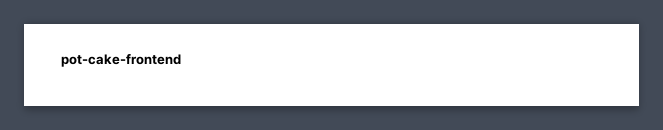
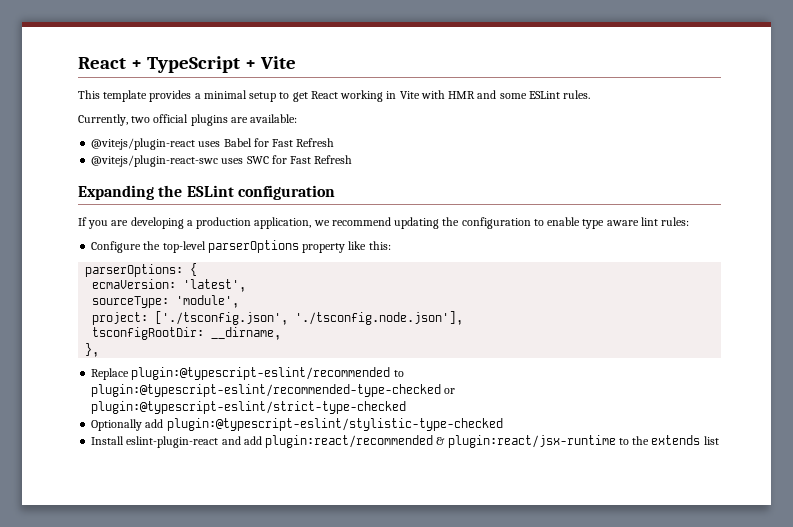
[61,54,181,67] pot-cake-frontend -> [78,56,296,73] [78,90,591,102] [78,114,298,126] [91,138,335,150] [91,155,353,167] [78,185,335,200] [78,217,690,229] [91,240,391,253] [85,263,198,277] [92,279,247,292] [92,295,240,308] [92,311,464,325] [92,327,282,340] [85,343,100,357] [91,367,404,380] [91,384,456,397] [91,401,407,414] [91,418,503,431] [91,435,719,448] React + TypeScript + Vite // This template provides a minimal setup to get React working in Vite with HMR and some ESLint rules. // Currently, two official plugins are available: // @vitejs/plugin-react uses Babel for Fast Refresh // @vitejs/plugin-react-swc uses SWC for Fast Refresh // Expanding the ESLint configuration // If you are developing a production application, we recommend updating the configuration to enable type aware lint rules: // Configure the top-level parserOptions property like this: // parserOptions: { // ecmaVersion: 'latest', // sourceType: 'module', // project: ['./tsconfig.json', './tsconfig.node.json'], // tsconfigRootDir: __dirname, // }, // Replace plugin:@typescript-eslint/recommended to plugin:@typescript-eslint/recommended-type-checked or plugin:@typescript-eslint/strict-type-checked // Optionally add plugin:@typescript-eslint/stylistic-type-checked // Install eslint-plugin-react and add plugin:react/recommended & plugin:react/jsx-runtime to the extends list

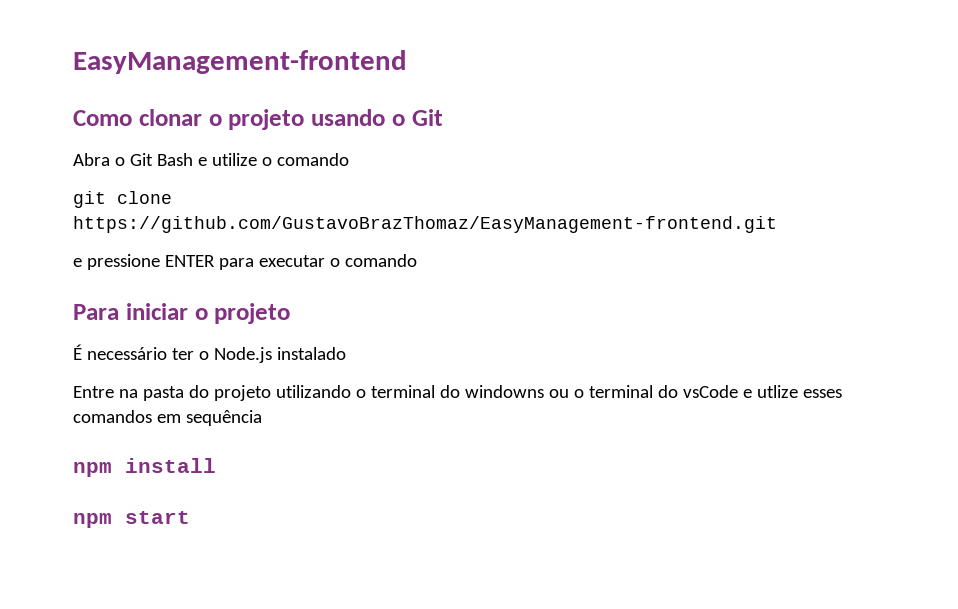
[78,56,296,73] [78,90,591,102] [78,114,298,126] [91,138,335,150] [91,155,353,167] [78,185,335,200] [78,217,690,229] [91,240,391,253] [85,263,198,277] [92,279,247,292] [92,295,240,308] [92,311,464,325] [92,327,282,340] [85,343,100,357] [91,367,404,380] [91,384,456,397] [91,401,407,414] [91,418,503,431] [91,435,719,448] React + TypeScript + Vite // This template provides a minimal setup to get React working in Vite with HMR and some ESLint rules. // Currently, two official plugins are available: // @vitejs/plugin-react uses Babel for Fast Refresh // @vitejs/plugin-react-swc uses SWC for Fast Refresh // Expanding the ESLint configuration // If you are developing a production application, we recommend updating the configuration to enable type aware lint rules: // Configure the top-level parserOptions property like this: // parserOptions: { // ecmaVersion: 'latest', // sourceType: 'module', // project: ['./tsconfig.json', './tsconfig.node.json'], // tsconfigRootDir: __dirname, // }, // Replace plugin:@typescript-eslint/recommended to plugin:@typescript-eslint/recommended-type-checked or plugin:@typescript-eslint/strict-type-checked // Optionally add plugin:@typescript-eslint/stylistic-type-checked // Install eslint-plugin-react and add plugin:react/recommended & plugin:react/jsx-runtime to the extends list -> [73,50,407,74] [73,109,443,130] [73,153,349,166] [73,191,172,208] [73,216,777,233] [73,254,417,270] [73,303,291,324] [73,344,346,363] [73,385,842,401] [73,410,262,426] [73,458,216,477] [73,511,190,528] EasyManagement-frontend // Como clonar o projeto usando o Git // Abra o Git Bash e utilize o comando // git clone https://github.com/GustavoBrazThomaz/EasyManagement-frontend.git // e pressione ENTER para executar o comando // Para iniciar o projeto // É necessário ter o Node.js instalado // Entre na pasta do projeto utilizando o terminal do windowns ou o terminal do vsCode e utlize esses comandos em sequência // npm install // npm start

